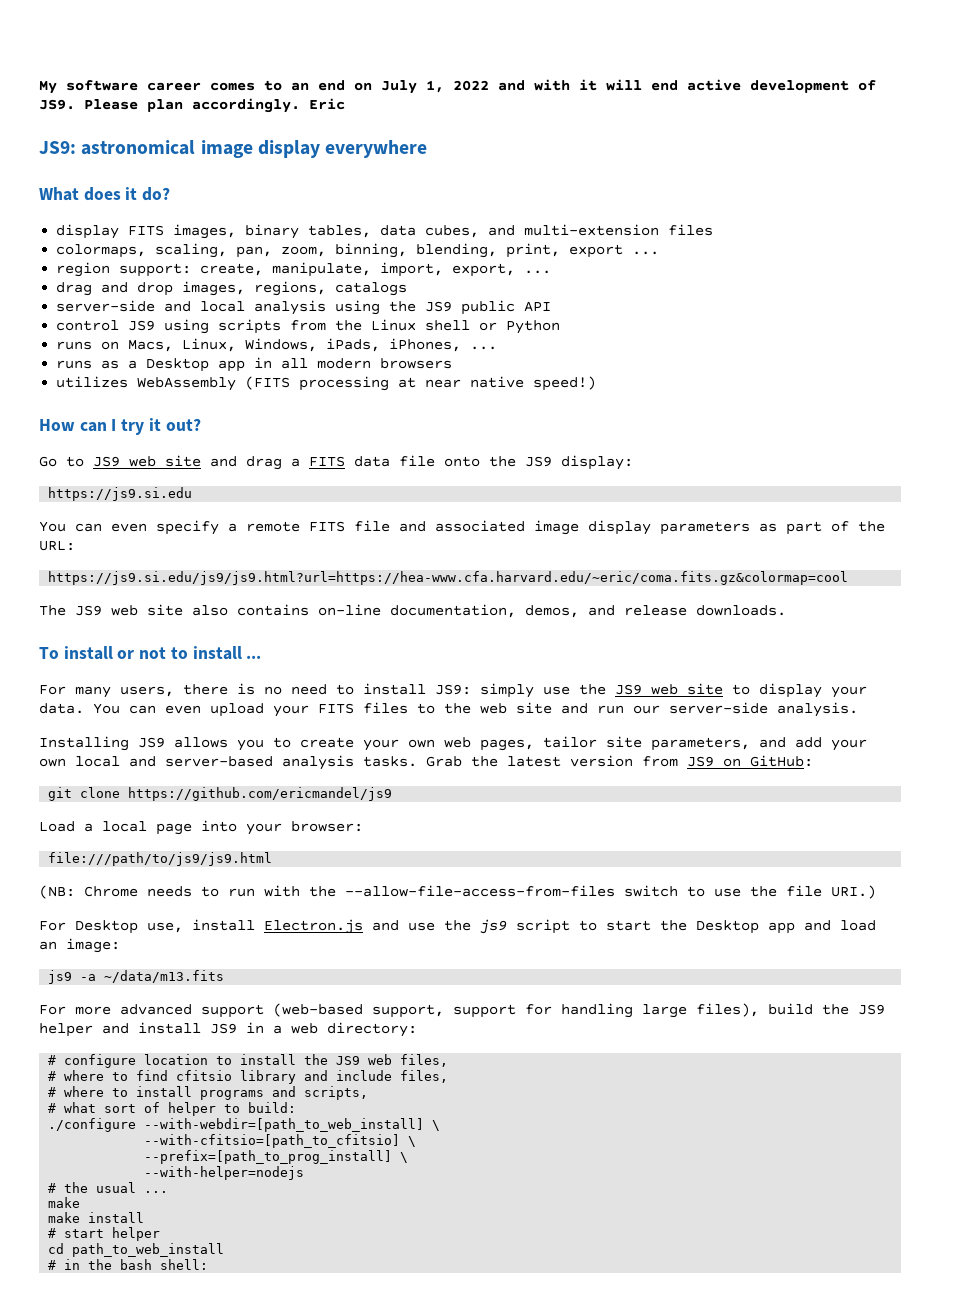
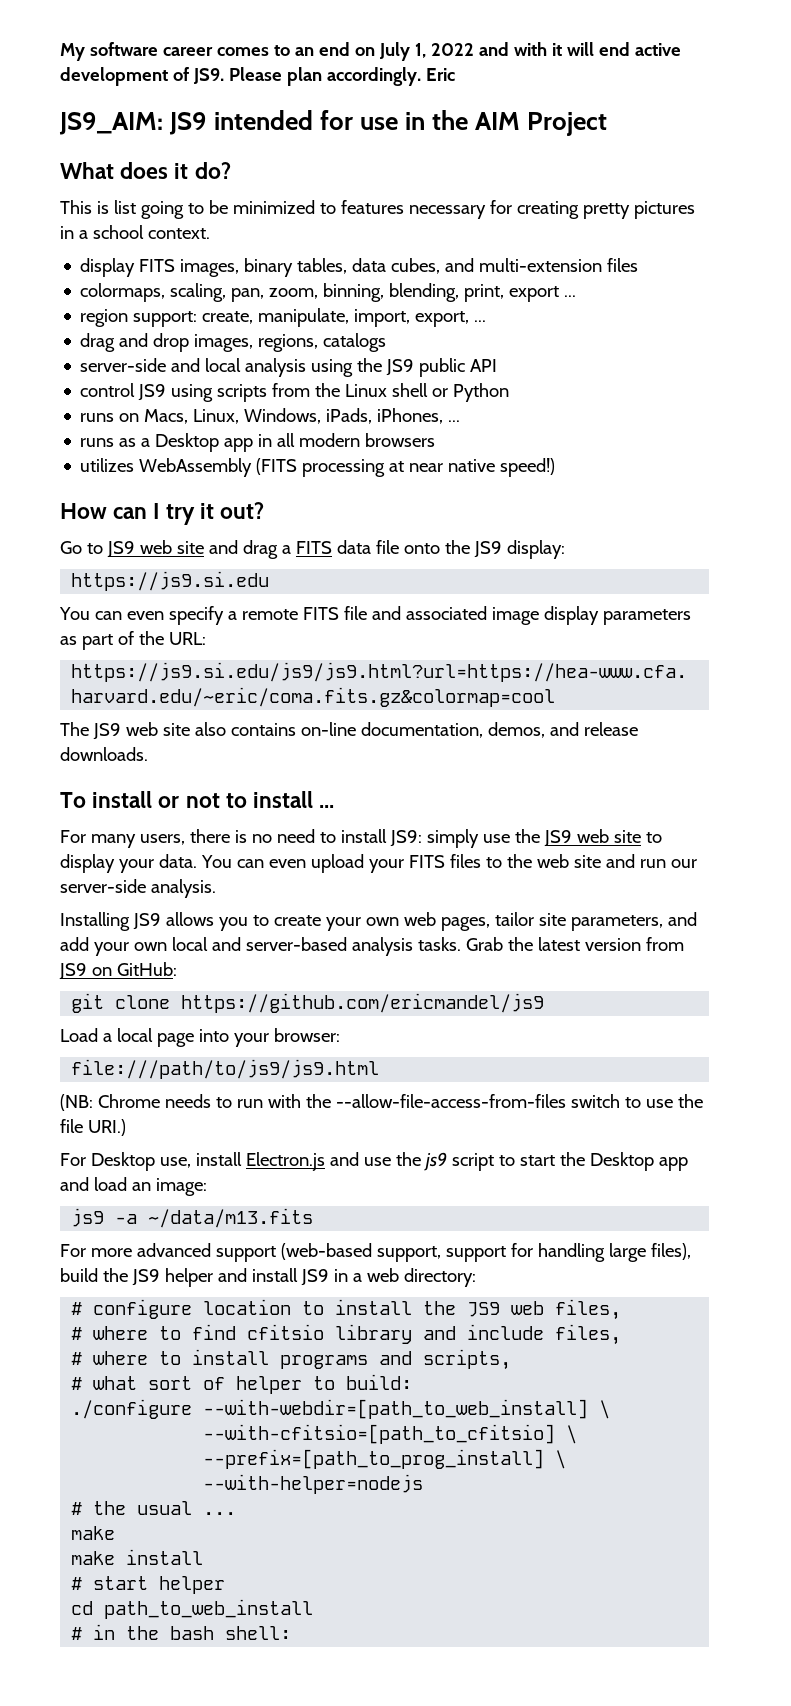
[39,140,428,158] [39,187,171,201] JS9: astronomical image display everywhere // What does it do? -> [59,110,608,136] [60,162,231,179] [60,200,695,219] [60,225,210,239] JS9_AIM: JS9 intended for use in the AIM Project // What does it do? // This is list going to be minimized to features necessary for creating pretty pictures in a school context.

